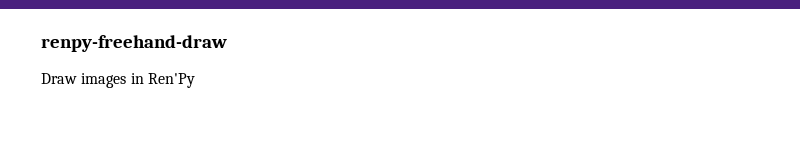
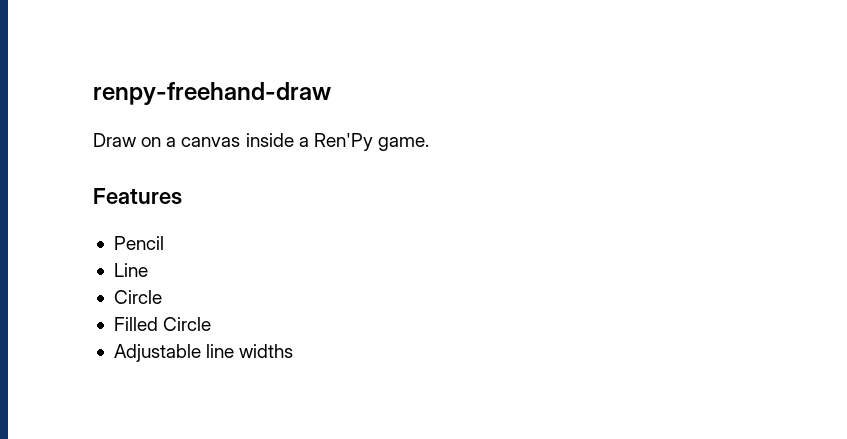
[81,73,195,88] images in Ren'Py -> [141,133,429,151] [93,188,182,205] [113,236,164,250] [113,263,148,277] [113,290,162,304] [113,317,212,331] [113,344,294,362] on a canvas inside a Ren'Py game. // Features // Pencil // Line // Circle // Filled Circle // Adjustable line widths

